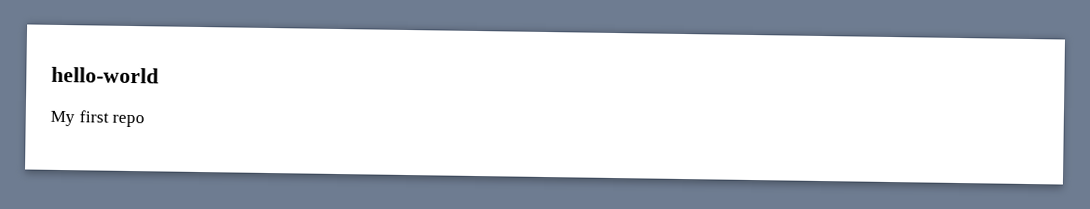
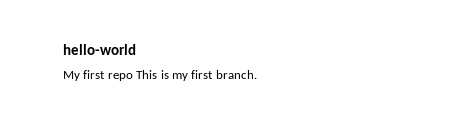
(146, 121) none -> [136,70,257,81] This is my first branch.

